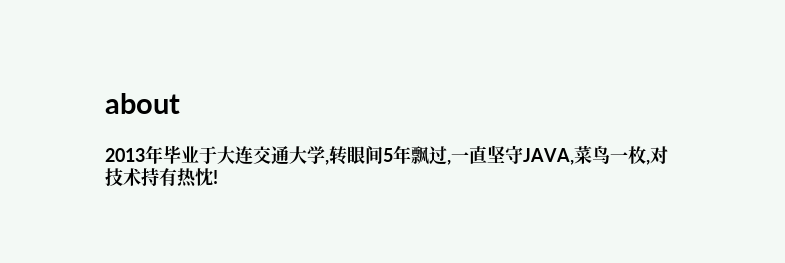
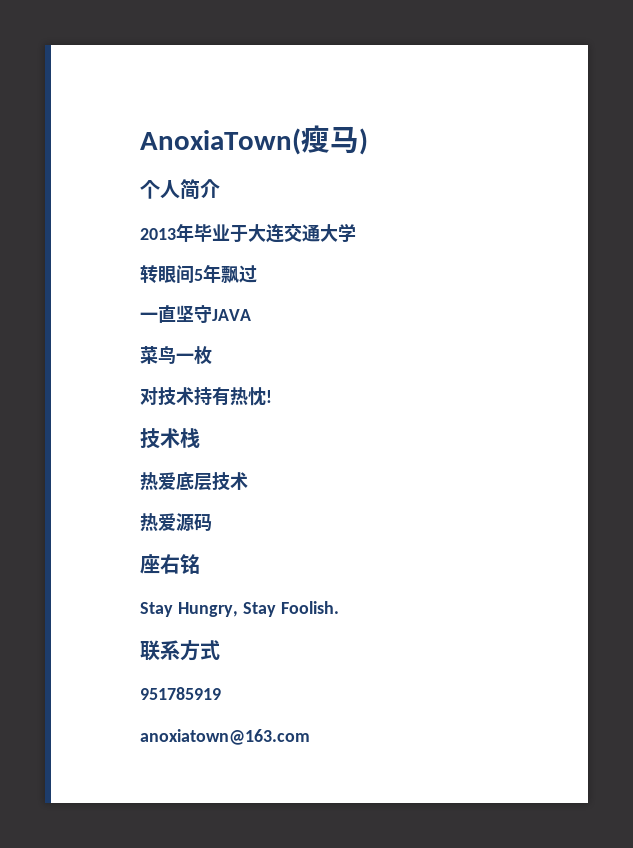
[105,93,180,114] about -> [140,125,368,155] [140,179,220,200] AnoxiaTown(瘦马) // 个人简介
[325,160,329,165] , -> (356, 232) //
[447,160,451,165] , -> (257, 274) //
[523,148,574,165] JAVA, -> [212,309,251,321] JAVA //
[646,160,650,165] , -> (212, 355) //
(218, 177) none -> [140,428,200,449] [140,472,248,491] [140,513,212,532] [140,554,200,574] [140,601,339,617] [140,640,220,661] [140,687,221,700] [140,729,310,745] // 技术栈 // 热爱底层技术 // 热爱源码 // 座右铭 // Stay Hungry, Stay Foolish. // 联系方式 // 951785919 // anoxiatown@163.com

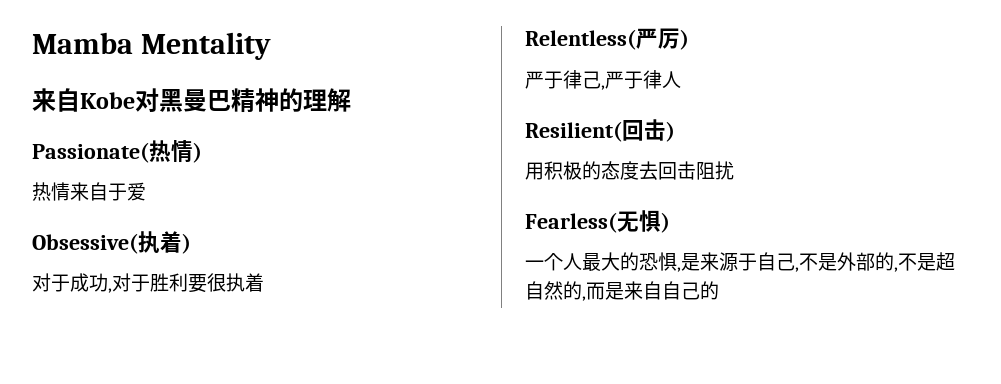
[140,125,368,155] [140,179,220,200] [140,223,356,243] [140,264,257,284] [140,305,251,323] [140,346,212,364] [140,387,272,406] [140,428,200,449] [140,472,248,491] [140,513,212,532] [140,554,200,574] [140,601,339,617] [140,640,220,661] [140,687,221,700] [140,729,310,745] AnoxiaTown(瘦马) // 个人简介 // 2013年毕业于大连交通大学 // 转眼间5年飘过 // 一直坚守JAVA // 菜鸟一枚 // 对技术持有热忱! // 技术栈 // 热爱底层技术 // 热爱源码 // 座右铭 // Stay Hungry, Stay Foolish. // 联系方式 // 951785919 // anoxiatown@163.com -> [32,32,272,60] [32,88,351,113] [32,140,202,163] [32,182,146,201] [32,231,191,254] [32,273,264,293] [525,28,689,50] [525,70,681,90] [525,119,675,142] [525,161,734,180] [525,210,670,233] [525,252,955,272] [525,281,719,301] Mamba Mentality // 来自Kobe对黑曼巴精神的理解 // Passionate(热情) // 热情来自于爱 // Obsessive(执着) // 对于成功,对于胜利要很执着 // Relentless(严厉) // 严于律己,严于律人 // Resilient(回击) // 用积极的态度去回击阻扰 // Fearless(无惧) // 一个人最大的恐惧,是来源于自己,不是外部的,不是超自然的,而是来自自己的

